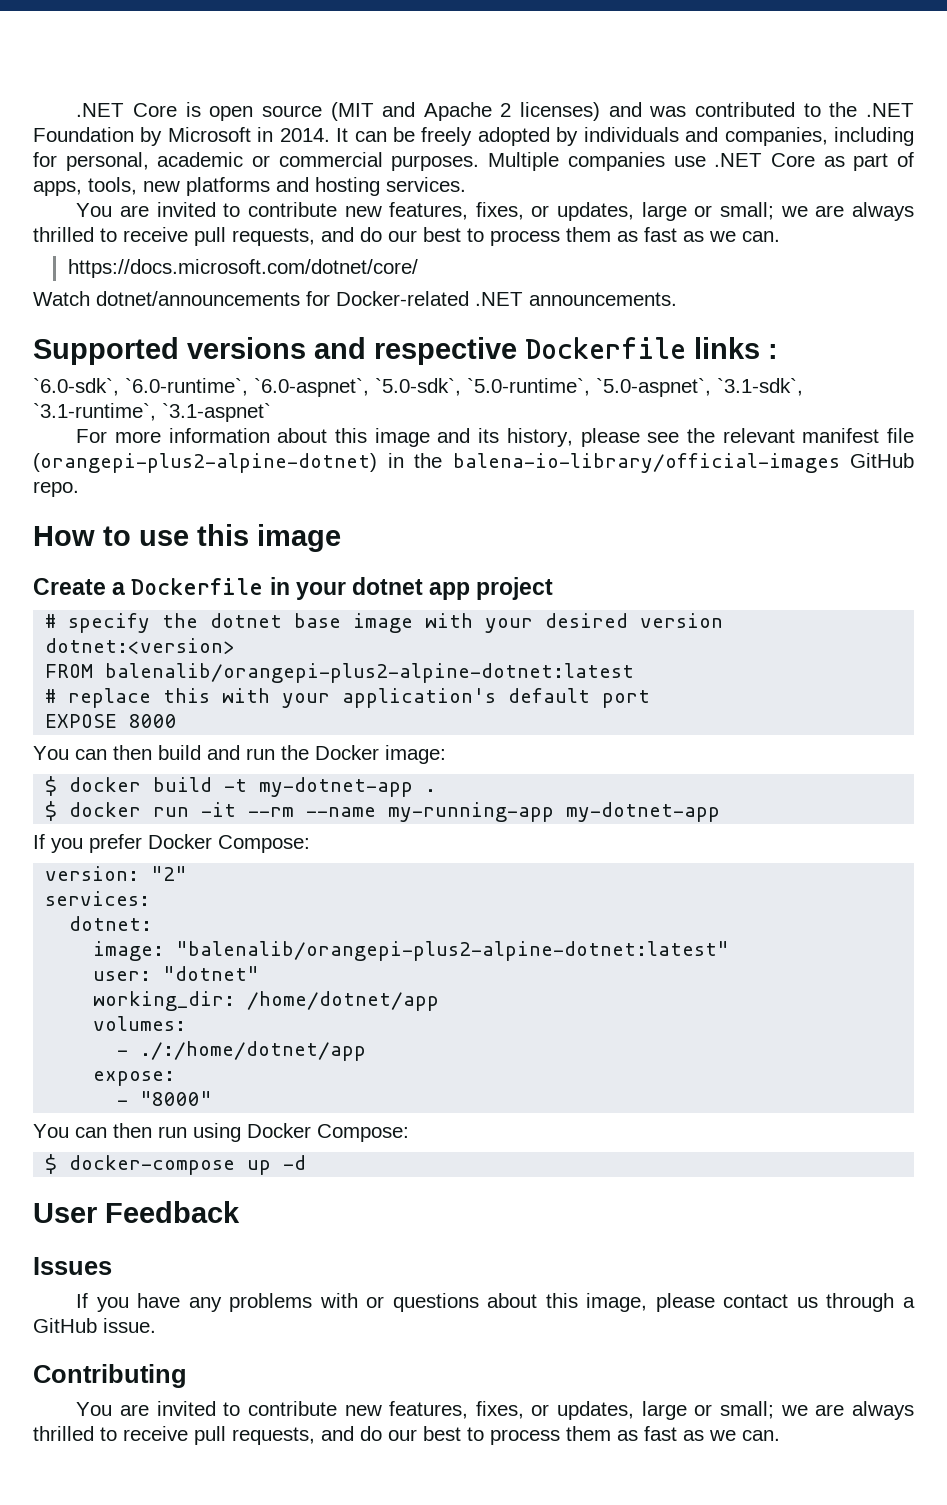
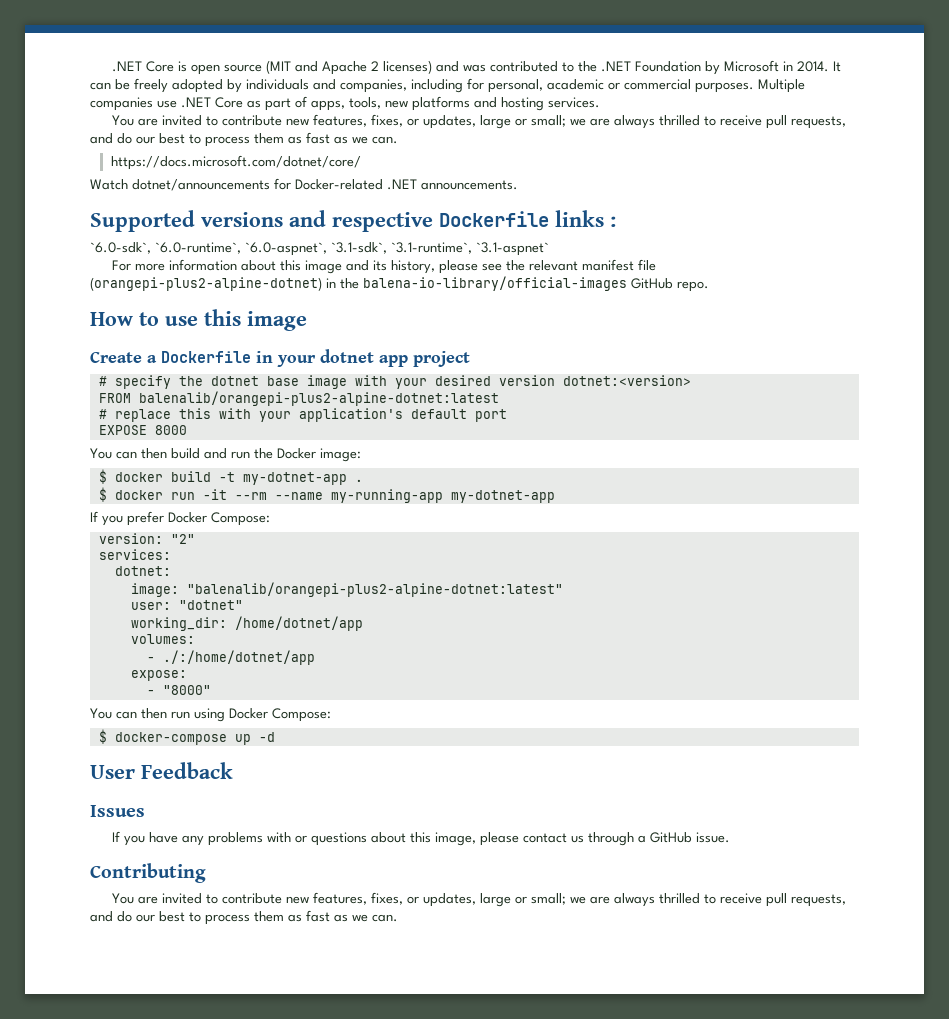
[375,378,711,397] `5.0-sdk`, `5.0-runtime`, `5.0-aspnet`, -> (327, 249) none

